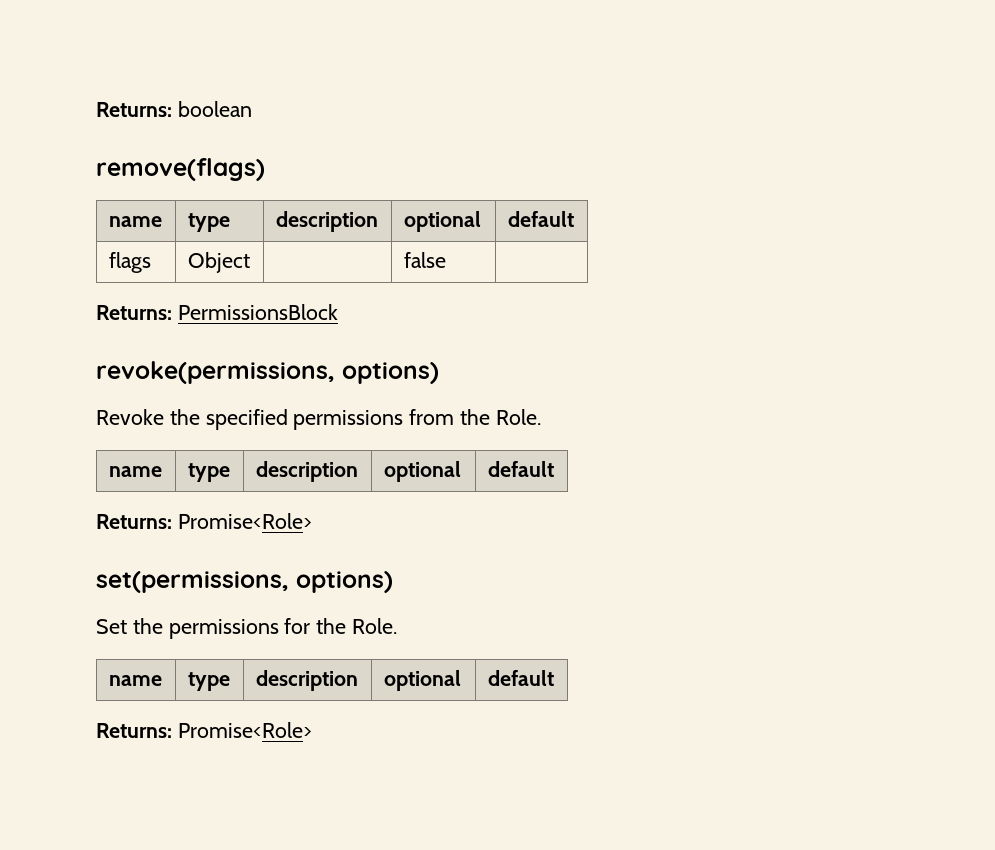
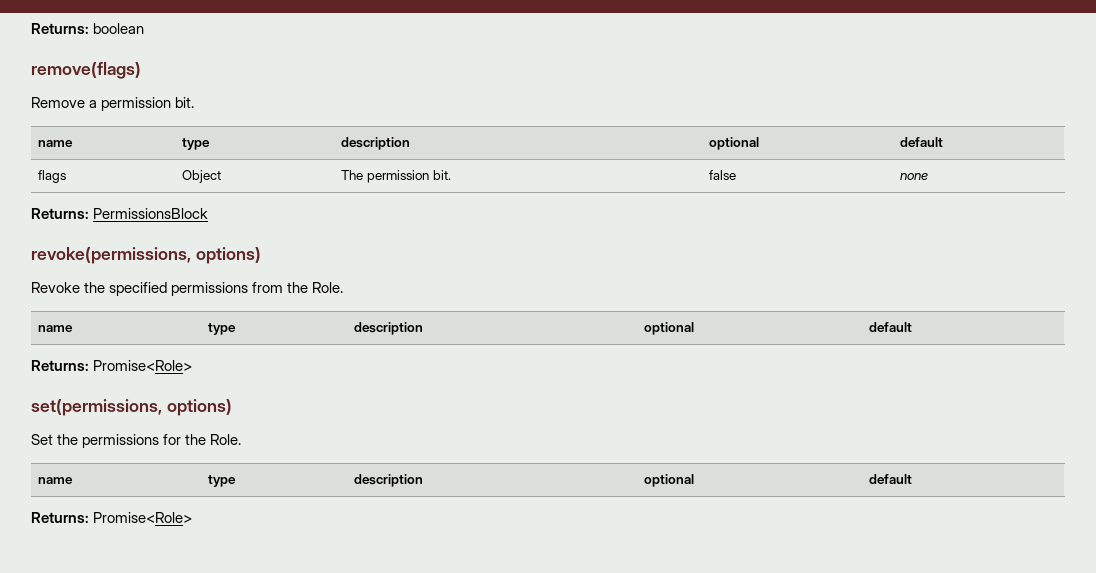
(265, 169) none -> [31,97,195,111] // Remove a permission bit.
(250, 262) none -> [341,170,451,183] The permission bit.
(446, 260) | -> [900,173,929,180] | none

